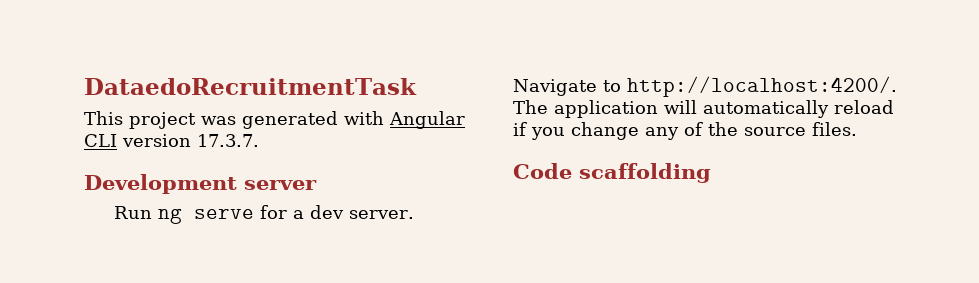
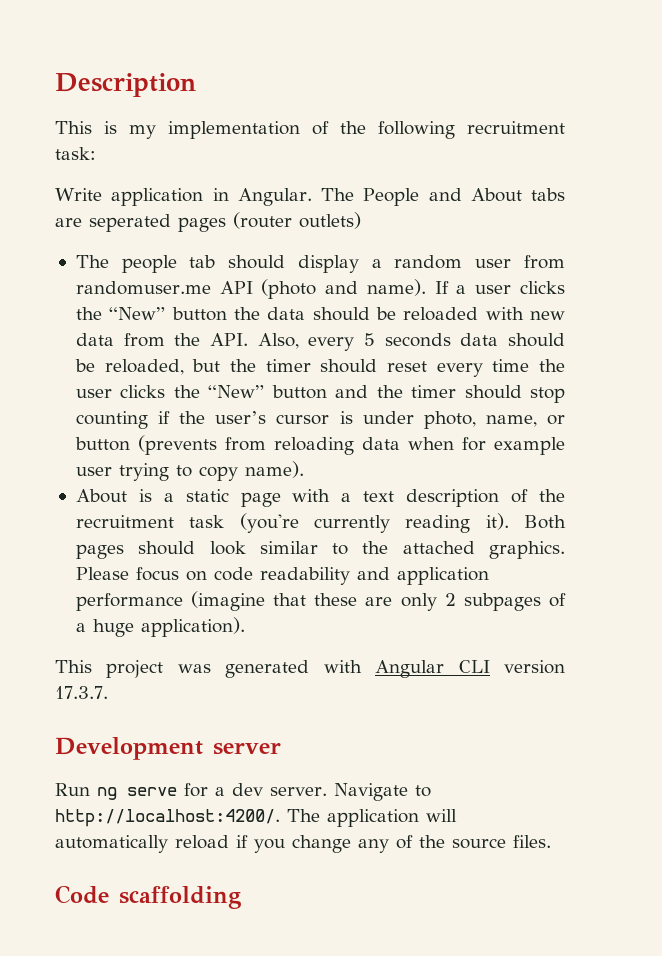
[84,78,417,95] DataedoRecruitmentTask -> [55,73,196,97] [55,121,565,139] [55,147,96,160] [55,188,565,206] [55,212,361,232] [75,255,565,273] [75,279,565,299] [75,307,565,321] [75,333,566,351] [74,359,566,377] [75,385,566,403] [75,411,565,429] [74,435,565,455] [75,461,304,481] [75,489,566,507] [75,513,566,533] [75,541,566,559] [75,567,489,585] [75,591,566,611] [75,617,245,637] Description // This is my implementation of the following recruitment task: // Write application in Angular. The People and About tabs are seperated pages (router outlets) // The people tab should display a random user from randomuser.me API (photo and name). If a user clicks the “New” button the data should be reloaded with new data from the API. Also, every 5 seconds data should be reloaded, but the timer should reset every time the user clicks the “New” button and the timer should stop counting if the user’s cursor is under photo, name, or button (prevents from reloading data when for example user trying to copy name). // About is a static page with a text description of the recruitment task (you're currently reading it). Both pages should look similar to the attached graphics. Please focus on code readability and application performance (imagine that these are only 2 subpages of a huge application).

